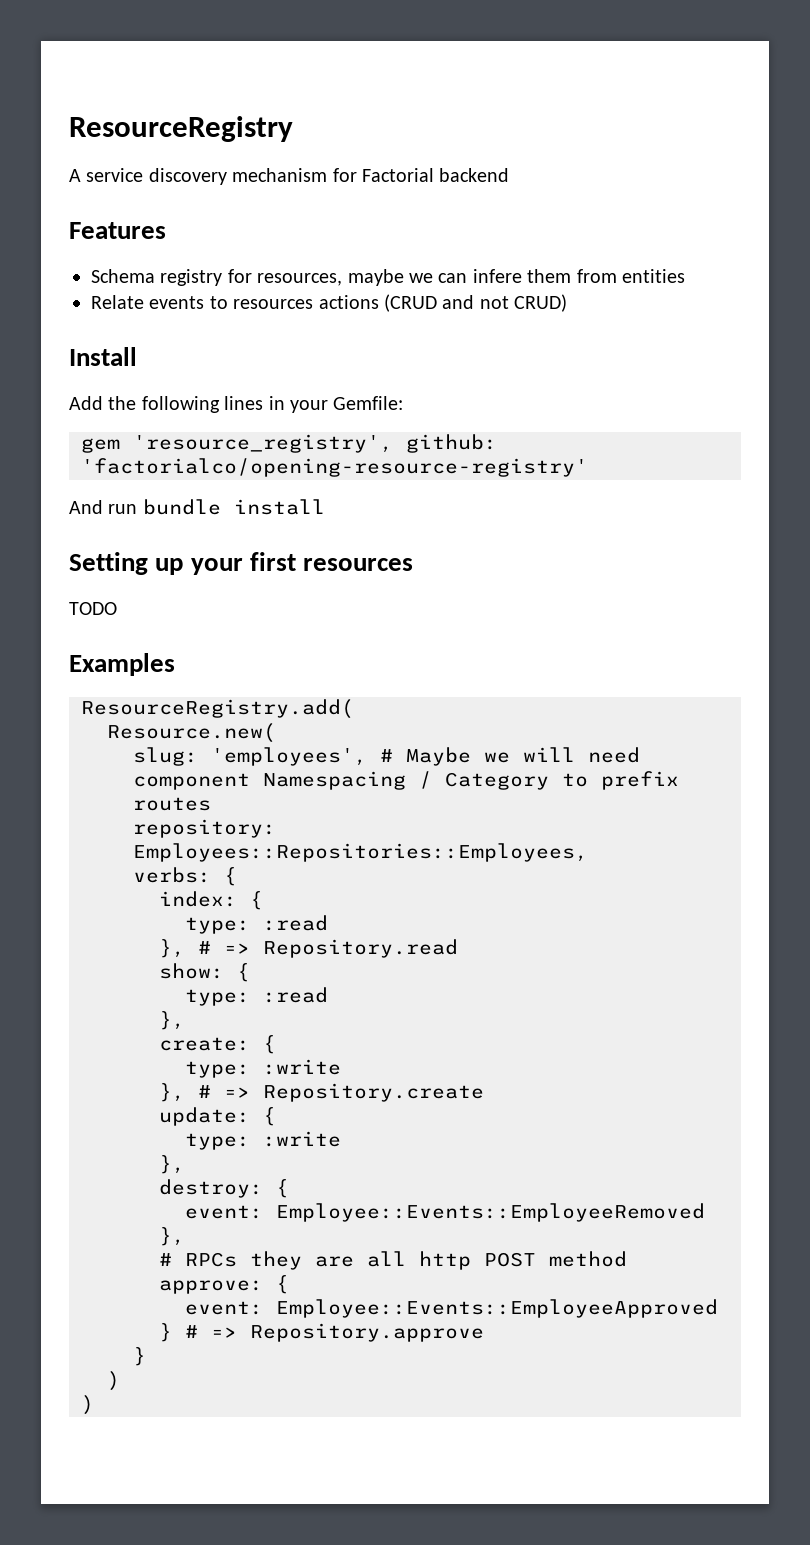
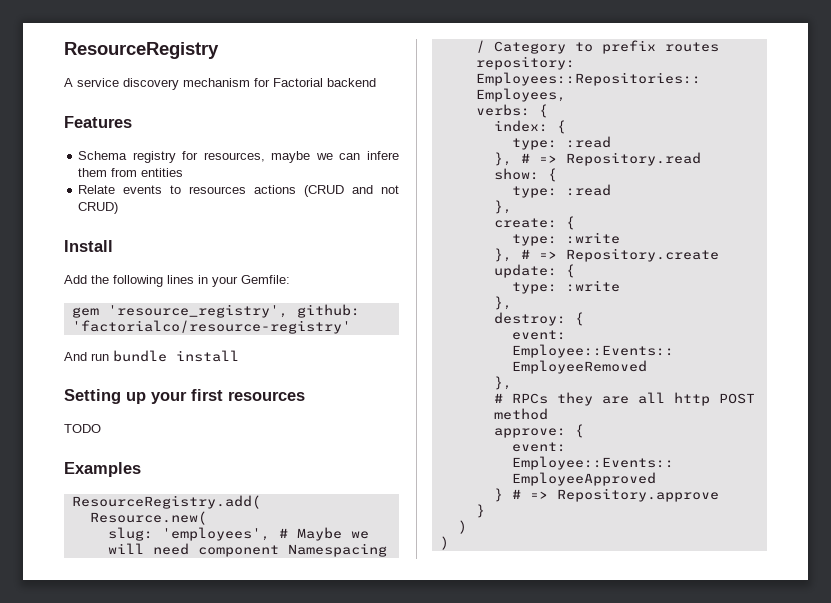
[81,458,588,477] 'factorialco/opening-resource-registry' -> [71,320,351,334] 'factorialco/resource-registry'

